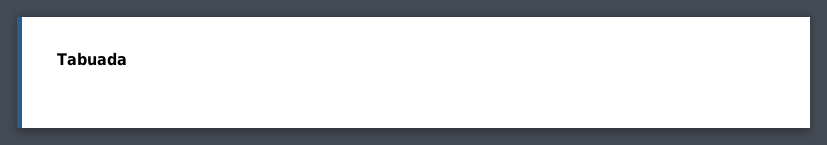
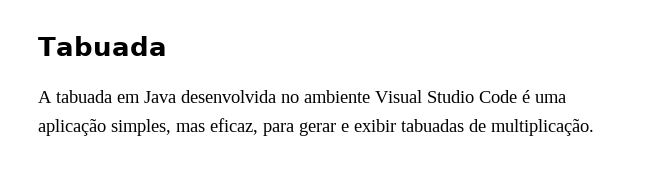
(127, 59) none -> [38,90,566,103] [38,118,594,136] // A tabuada em Java desenvolvida no ambiente Visual Studio Code é uma aplicação simples, mas eficaz, para gerar e exibir tabuadas de multiplicação.

